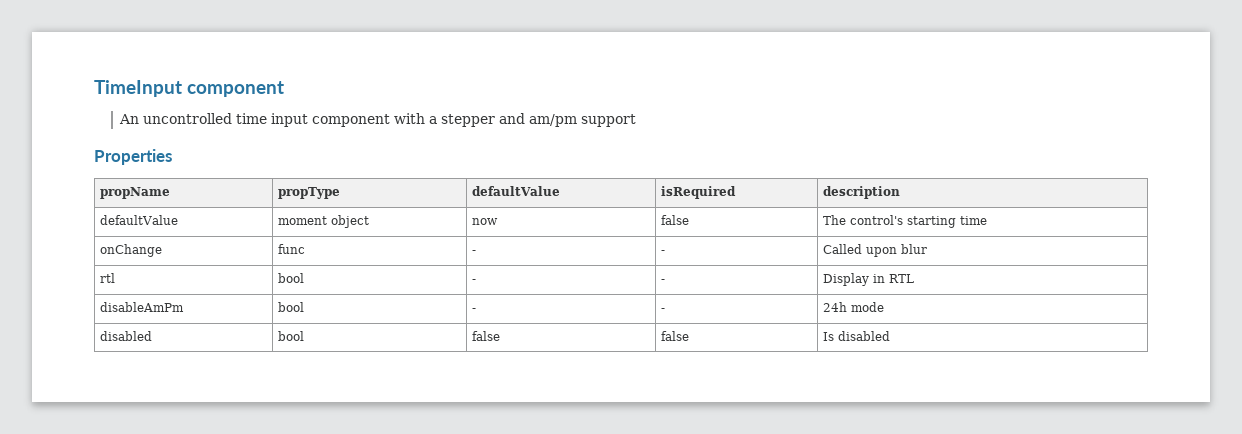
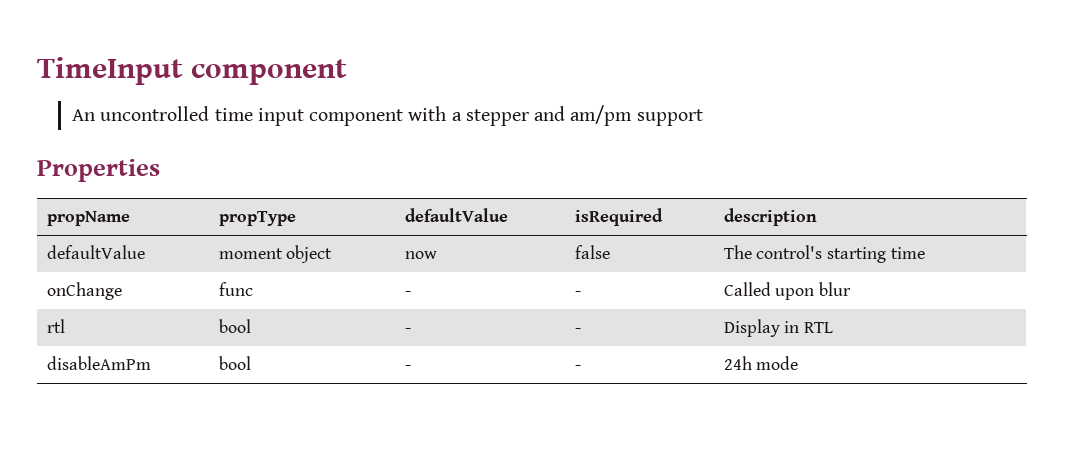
[100,331,153,341] [278,331,305,341] [472,331,501,341] [661,331,690,341] [823,331,891,341] // disabled | bool | false | false | Is disabled -> (799, 363) none

